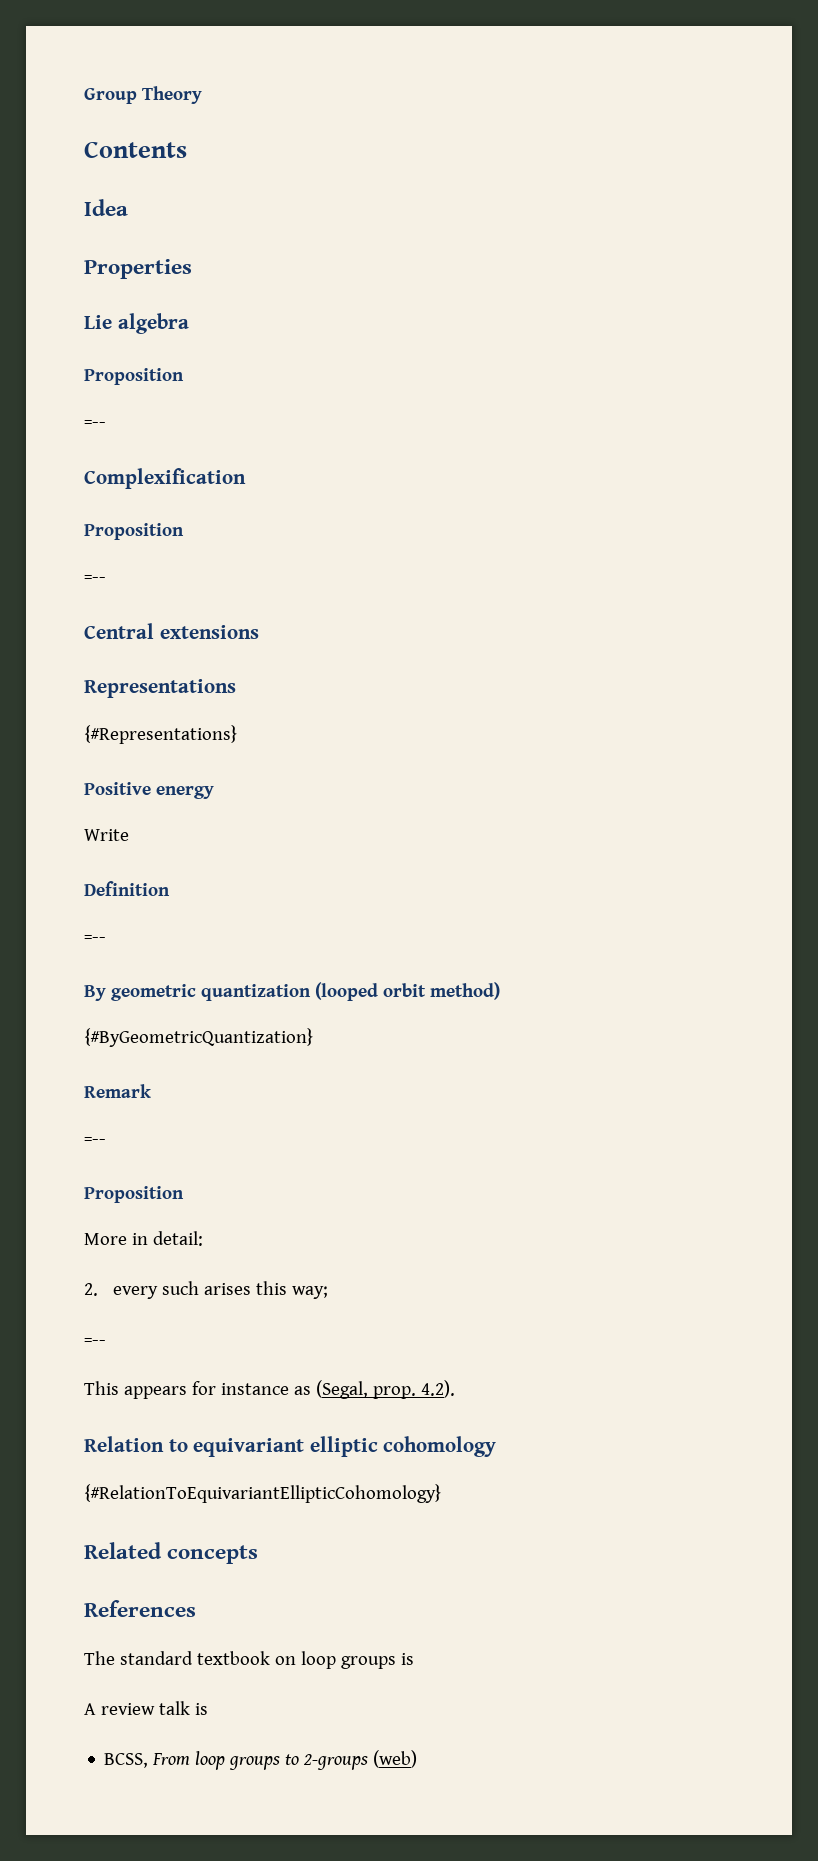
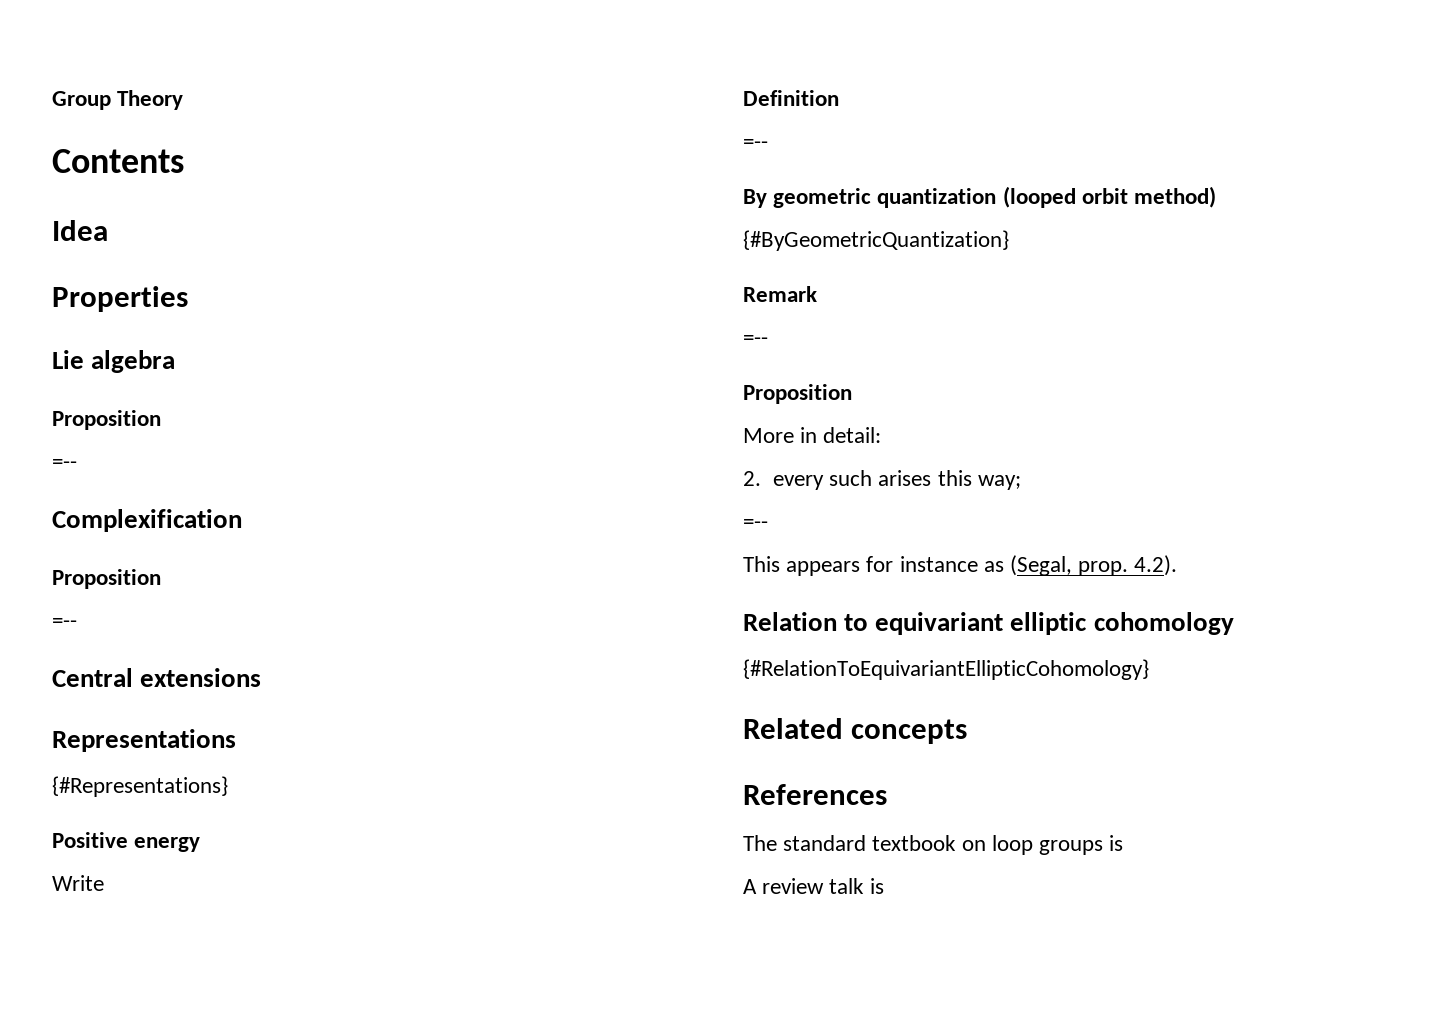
[104,1750,418,1770] // BCSS, From loop groups to 2-groups (web) -> (884, 886) none

